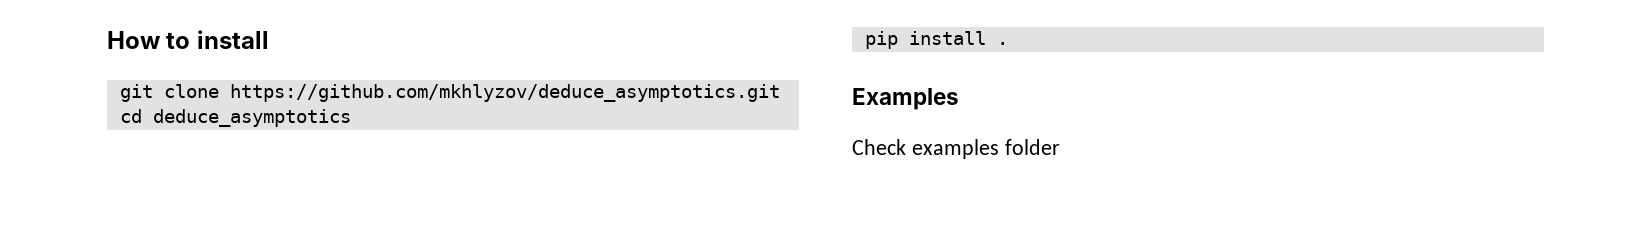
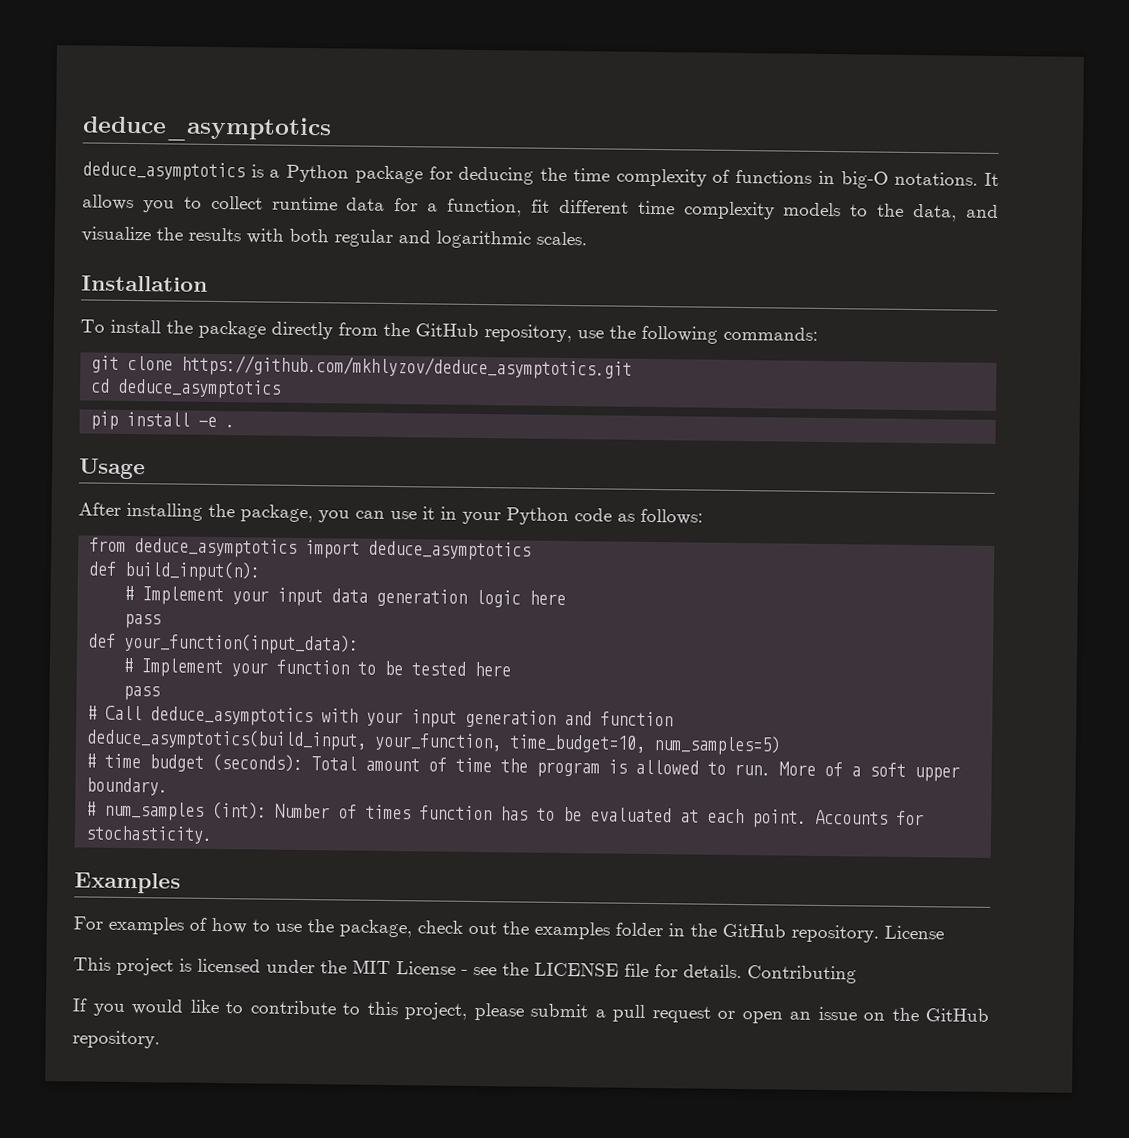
[107,30,269,49] How to install -> [82,115,332,143] [82,161,1000,189] [82,194,999,222] [81,226,587,249] [81,275,208,292] [80,319,818,344] deduce_asymptotics // deduce_asymptotics is a Python package for deducing the time complexity of functions in big-O notations. It allows you to collect runtime data for a function, fit different time complexity models to the data, and visualize the results with both regular and logarithmic scales. // Installation // To install the package directly from the GitHub repository, use the following commands:
(986, 38) none -> [198,416,218,427] -e
[852,88,959,110] [852,139,1060,159] Examples // Check examples folder -> [79,458,146,480] [78,502,703,526] [89,537,532,561] [88,560,262,582] [124,585,567,608] [124,613,162,629] [88,632,360,655] [123,657,512,678] [123,685,161,701] [87,705,674,728] [86,728,782,756] [86,753,961,782] [86,777,169,796] [86,801,925,828] [85,825,214,844] [74,872,181,894] [73,916,944,943] [73,957,857,984] [72,998,989,1024] [72,1030,160,1049] Usage // After installing the package, you can use it in your Python code as follows: // from deduce_asymptotics import deduce_asymptotics // def build_input(n): // # Implement your input data generation logic here // pass // def your_function(input_data): // # Implement your function to be tested here // pass // # Call deduce_asymptotics with your input generation and function // deduce_asymptotics(build_input, your_function, time_budget=10, num_samples=5) // # time budget (seconds): Total amount of time the program is allowed to run. More of a soft upper boundary. // # num_samples (int): Number of times function has to be evaluated at each point. Accounts for stochasticity. // Examples // For examples of how to use the package, check out the examples folder in the GitHub repository. License // This project is licensed under the MIT License - see the LICENSE file for details. Contributing // If you would like to contribute to this project, please submit a pull request or open an issue on the GitHub repository.

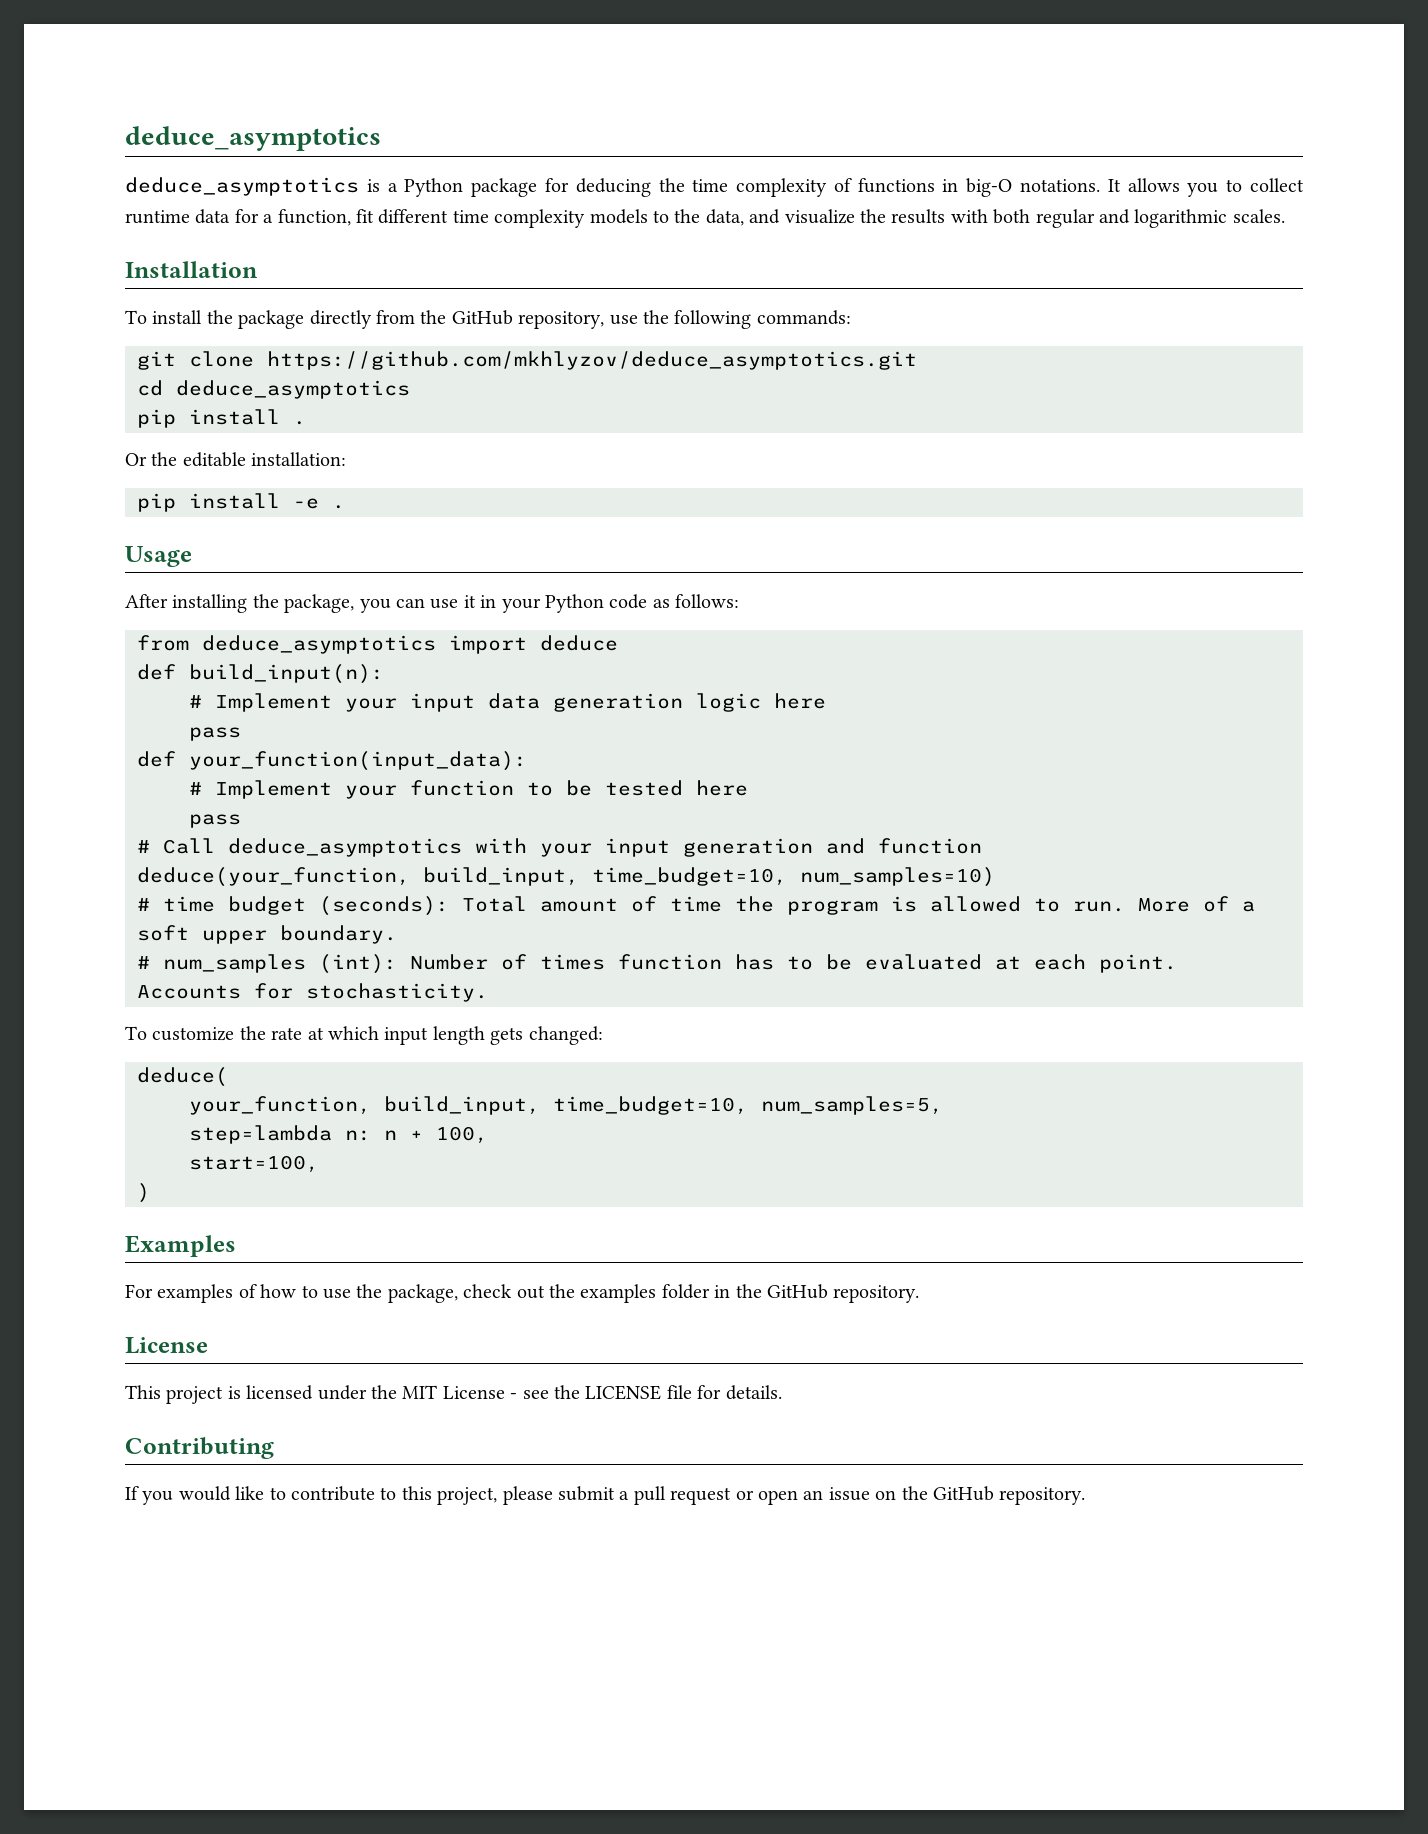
(282, 388) none -> [137,409,306,428] [125,452,347,467] // pip install . // Or the editable installation:
[368,540,532,561] deduce_asymptotics -> [540,635,618,651] deduce
[86,728,782,756] deduce_asymptotics(build_input, your_function, time_budget=10, num_samples=5) -> [137,867,995,887] deduce(your_function, build_input, time_budget=10, num_samples=10)
(214, 834) none -> [125,1026,603,1045] [137,1067,228,1087] [189,1096,943,1115] [189,1125,488,1144] [189,1155,319,1173] [137,1183,150,1203] // To customize the rate at which input length gets changed: // deduce( // your_function, build_input, time_budget=10, num_samples=5, // step=lambda n: n + 100, // start=100, // )
(879, 933) none -> (920, 1294) //
(742, 971) none -> (782, 1392) //

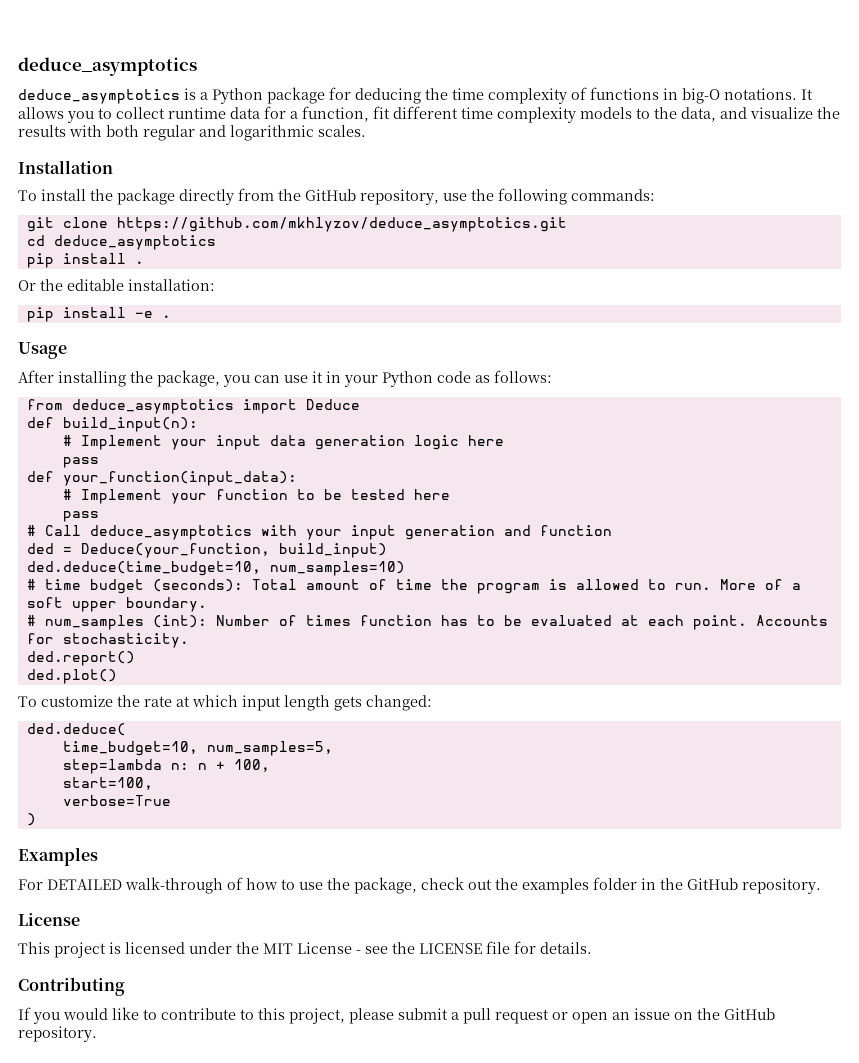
[540,635,618,651] deduce -> [305,399,360,410] Deduce
[137,867,787,887] deduce(your_function, build_input, time_budget=10, -> [26,543,387,558] [26,561,261,576] ded = Deduce(your_function, build_input) // ded.deduce(time_budget=10,
(488, 992) none -> [26,651,135,666] [26,669,117,684] // ded.report() // ded.plot()
[137,1067,228,1087] [189,1096,540,1115] deduce( // your_function, build_input, -> [26,723,126,736] ded.deduce( //
(319, 1164) none -> [62,795,171,806] // verbose=True
[157,1284,234,1303] examples -> [47,877,223,894] DETAILED walk-through

